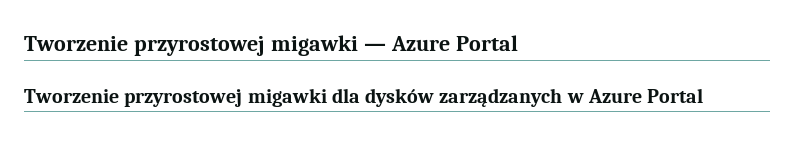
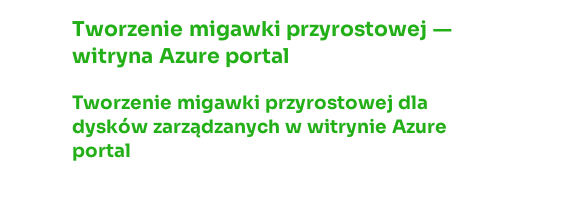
[24,35,518,56] [24,88,327,107] Tworzenie przyrostowej migawki — Azure Portal // Tworzenie przyrostowej migawki -> [72,20,452,41] [72,47,290,68] [72,94,393,114] Tworzenie migawki przyrostowej — witryna Azure portal // Tworzenie migawki przyrostowej
[587,88,704,103] Azure Portal -> [306,118,447,138] [72,143,131,161] witrynie Azure portal

